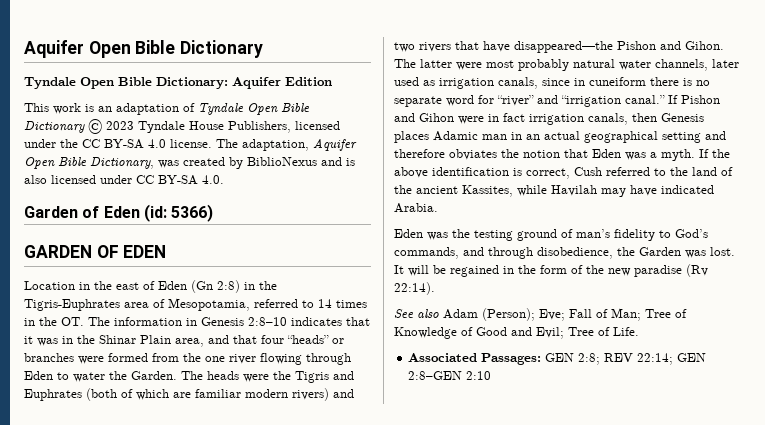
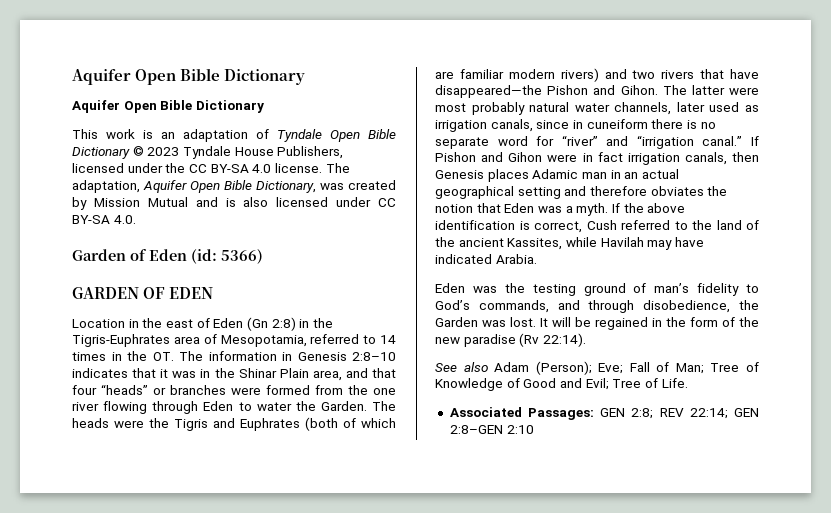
[24,40,264,58] [24,77,332,89] Aquifer Open Bible Dictionary // Tyndale Open Bible Dictionary: Aquifer Edition -> [72,68,306,85] [72,100,264,113] Aquifer Open Bible Dictionary // Aquifer Open Bible Dictionary
[247,157,317,166] BiblioNexus -> [93,197,188,207] Mission Mutual

